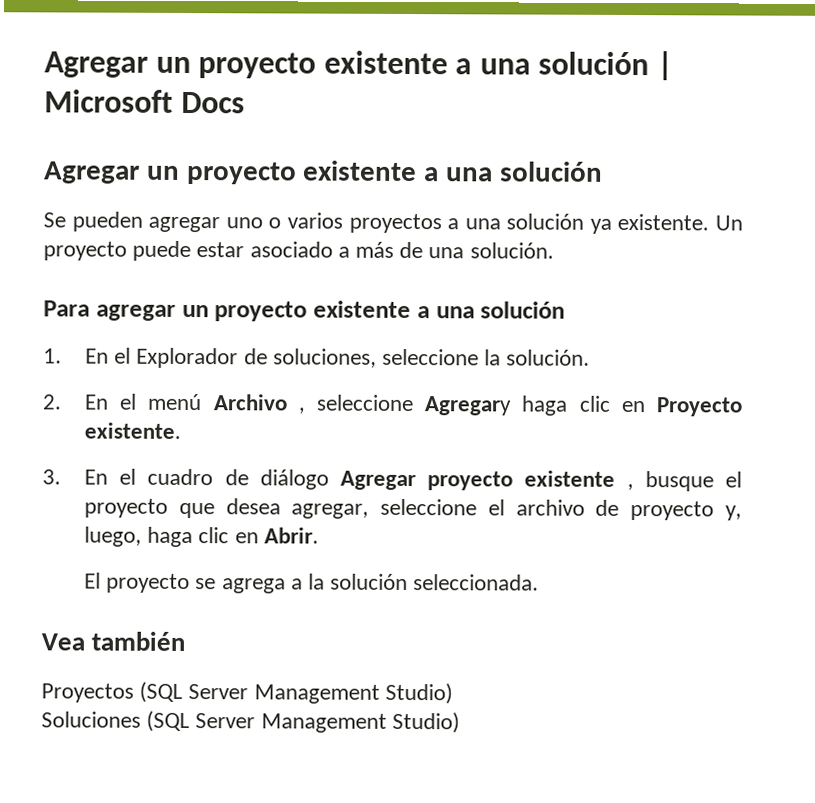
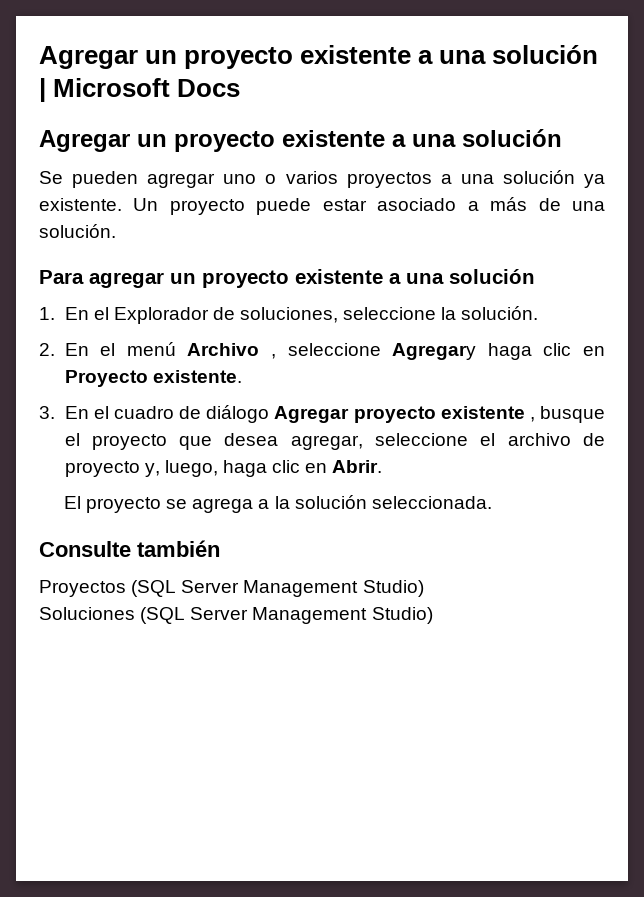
[41,633,85,651] Vea -> [39,541,131,557] Consulte

